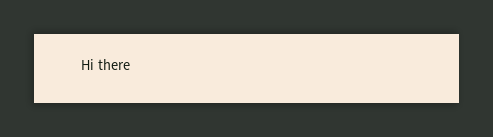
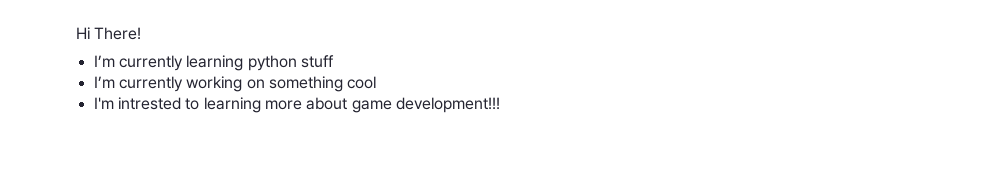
[97,59,130,70] there -> [94,27,142,40] [93,55,334,71] [93,76,377,92] [93,97,500,113] There! // I’m currently learning python stuff // I’m currently working on something cool // I'm intrested to learning more about game development!!!

